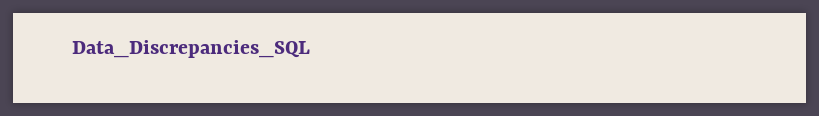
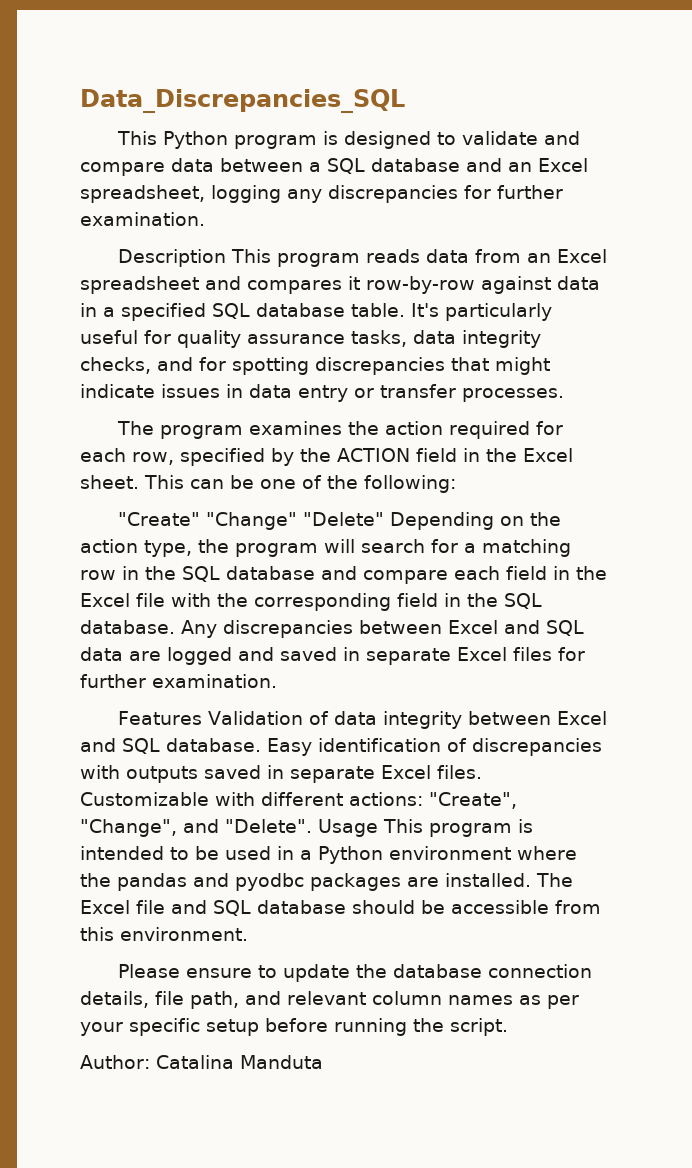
(310, 49) none -> [116,131,580,149] [80,158,588,176] [80,185,563,203] [80,212,205,226] [117,249,607,267] [80,276,600,294] [80,303,552,321] [80,330,541,348] [80,357,550,375] [80,384,564,402] [116,421,563,439] [80,448,573,466] [80,475,456,493] [117,512,561,530] [80,539,571,557] [80,566,607,584] [80,593,542,611] [80,620,584,638] [80,647,585,665] [80,674,277,688] [117,711,607,729] [80,738,602,756] [80,765,482,783] [80,792,517,809] [80,819,533,837] [80,846,577,864] [80,873,573,891] [80,900,601,916] [80,927,248,941] [117,964,592,982] [80,991,579,1009] [80,1018,508,1036] [80,1055,323,1069] // This Python program is designed to validate and compare data between a SQL database and an Excel spreadsheet, logging any discrepancies for further examination. // Description This program reads data from an Excel spreadsheet and compares it row-by-row against data in a specified SQL database table. It's particularly useful for quality assurance tasks, data integrity checks, and for spotting discrepancies that might indicate issues in data entry or transfer processes. // The program examines the action required for each row, specified by the ACTION field in the Excel sheet. This can be one of the following: // "Create" "Change" "Delete" Depending on the action type, the program will search for a matching row in the SQL database and compare each field in the Excel file with the corresponding field in the SQL database. Any discrepancies between Excel and SQL data are logged and saved in separate Excel files for further examination. // Features Validation of data integrity between Excel and SQL database. Easy identification of discrepancies with outputs saved in separate Excel files. Customizable with different actions: "Create", "Change", and "Delete". Usage This program is intended to be used in a Python environment where the pandas and pyodbc packages are installed. The Excel file and SQL database should be accessible from this environment. // Please ensure to update the database connection details, file path, and relevant column names as per your specific setup before running the script. // Author: Catalina Manduta

